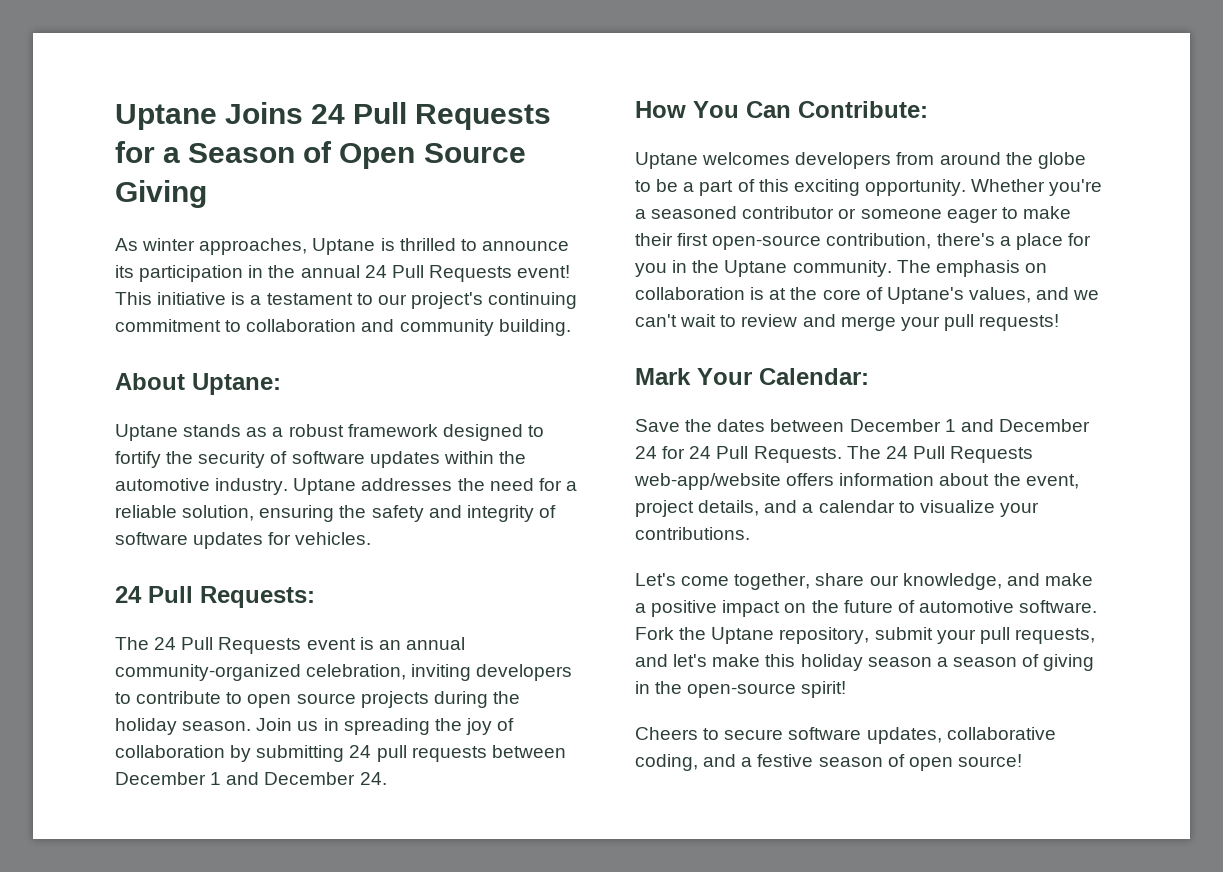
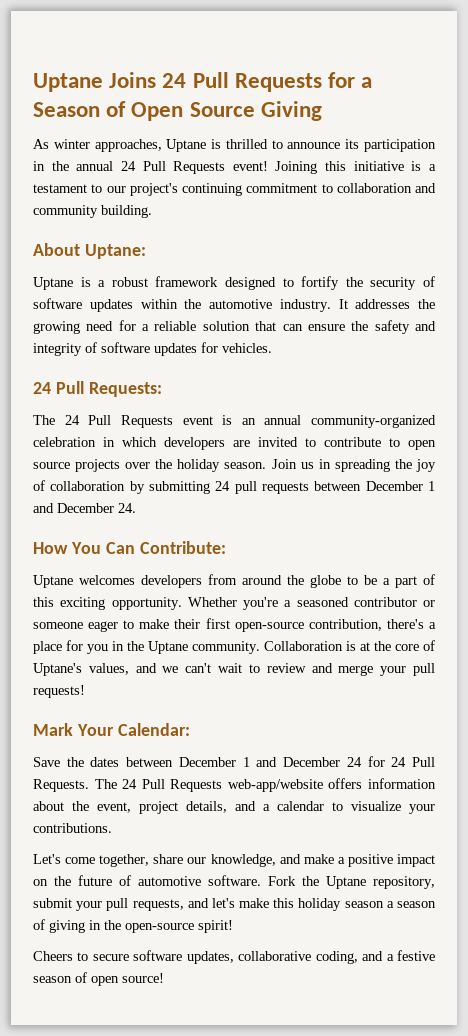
[115,292,152,305] This -> [275,161,347,174] Joining this
[183,424,268,437] stands as -> [80,277,91,287] is
[293,478,357,495] Uptane -> [338,299,348,309] It
(485, 484) none -> [33,321,80,334] growing
[182,505,335,522] solution, ensuring -> [202,321,345,331] solution that can ensure
[306,664,573,681] celebration, inviting developers -> [33,437,298,450] celebration in which developers are invited
[433,691,488,708] during -> [125,462,151,469] over
[896,260,1047,277] [635,287,745,300] The emphasis on collaboration -> [264,641,343,651] Collaboration

